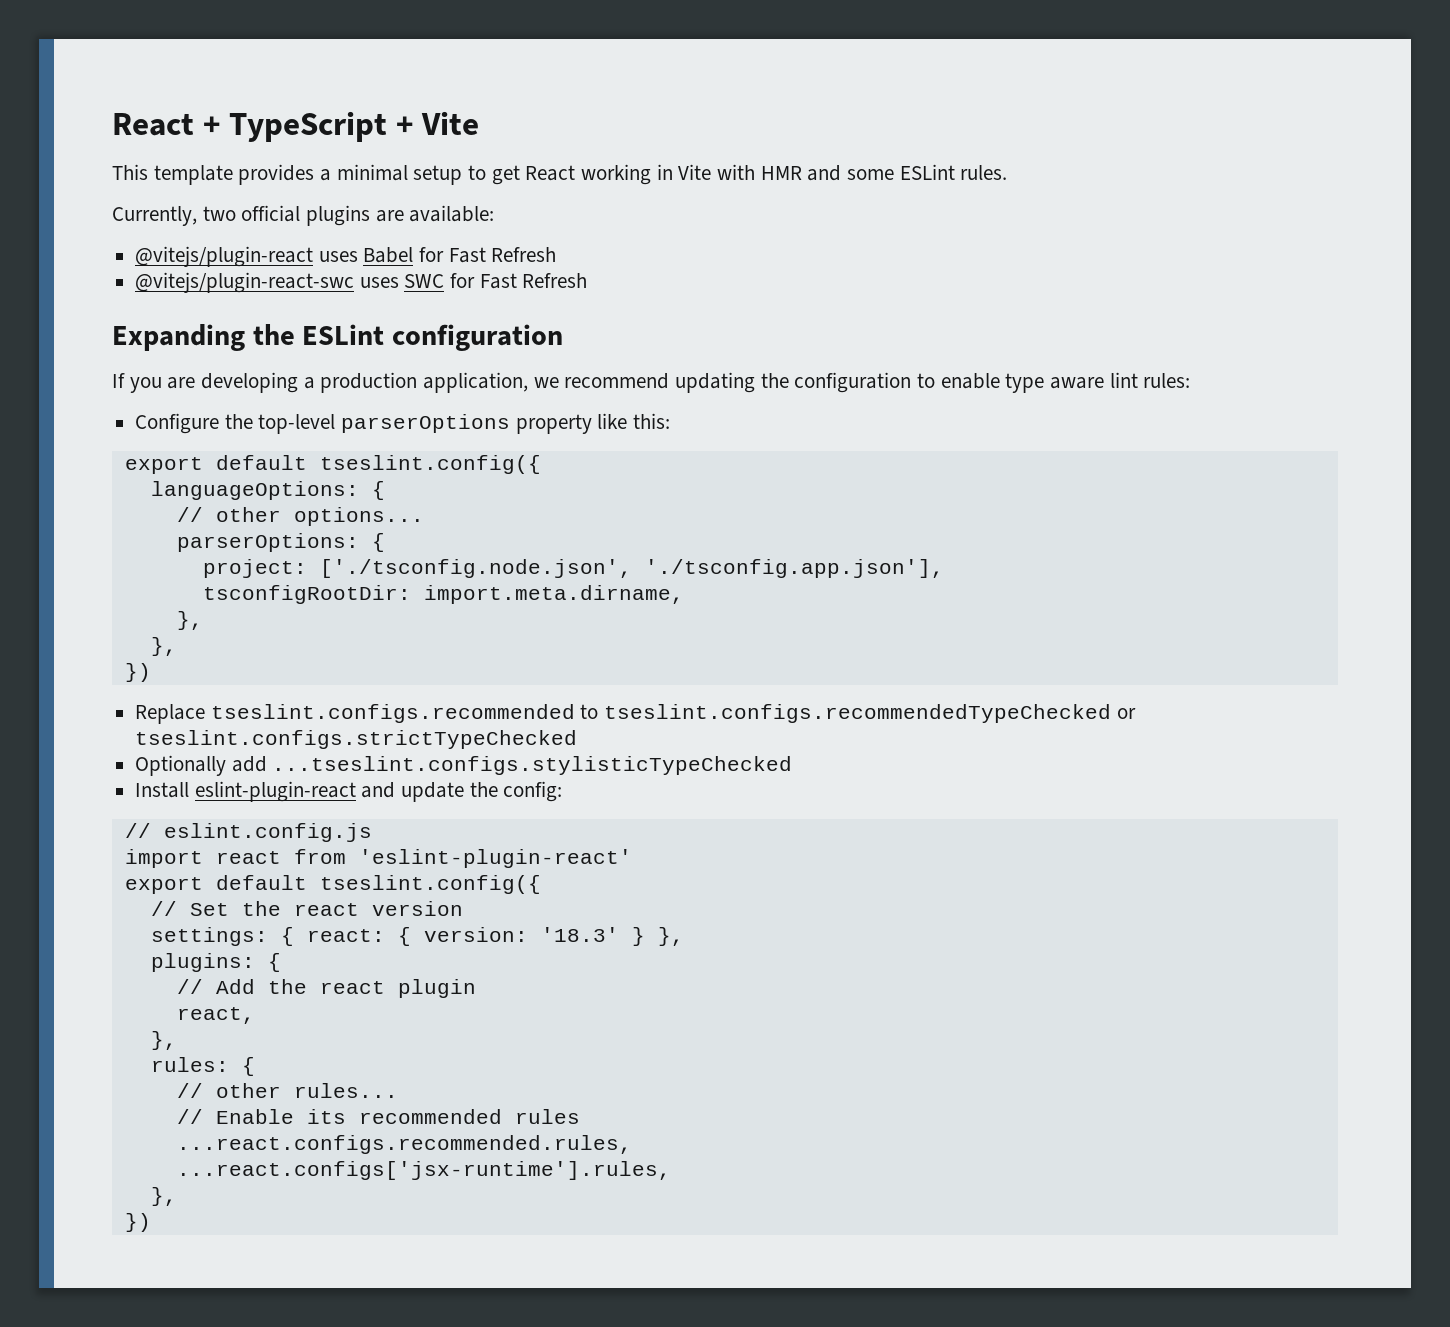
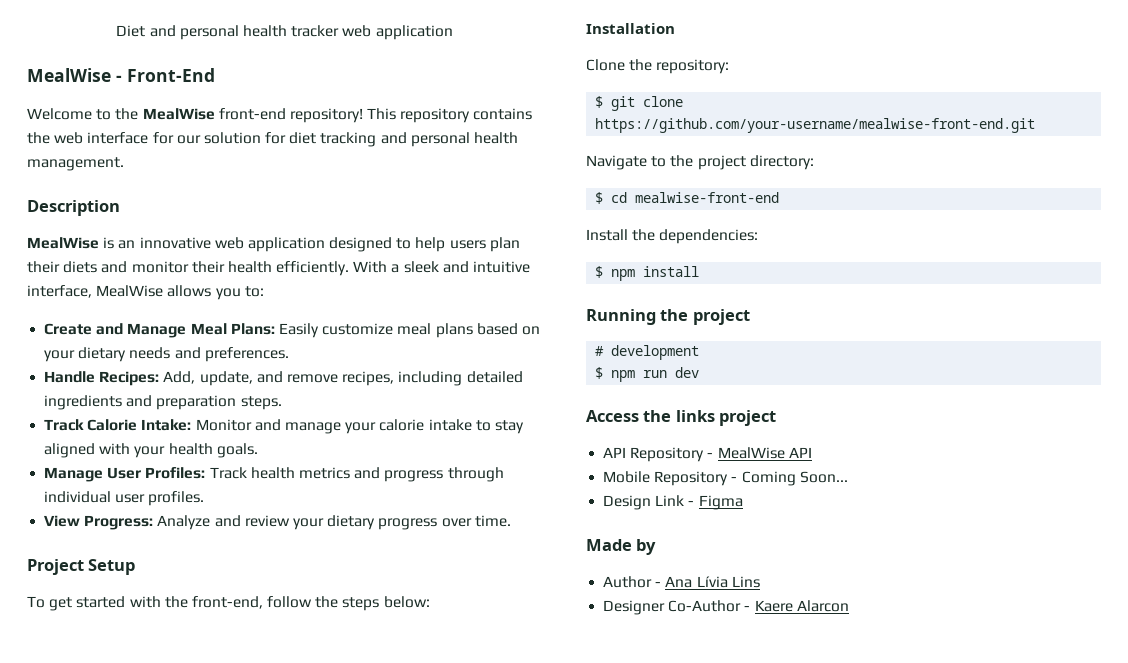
[112,111,479,142] [112,164,1008,185] [112,205,495,226] [135,246,557,267] [135,272,588,293] [112,324,564,351] [112,372,1191,393] [135,413,671,434] [124,455,541,474] [150,481,385,500] [176,507,424,526] [176,533,385,552] [202,559,944,578] [202,585,684,604] [176,611,203,630] [150,637,177,656] [124,663,151,682] [135,704,1136,724] [135,730,578,749] [135,755,793,776] [135,781,563,802] [124,823,372,842] [124,849,632,868] [124,875,541,894] [150,901,463,916] [150,927,684,946] [150,953,281,972] [176,979,476,998] [176,1007,255,1024] [150,1031,177,1050] [150,1057,255,1076] [176,1083,398,1098] [176,1109,580,1124] [176,1135,632,1154] [176,1161,671,1180] [150,1187,177,1206] [124,1213,151,1232] React + TypeScript + Vite // This template provides a minimal setup to get React working in Vite with HMR and some ESLint rules. // Currently, two official plugins are available: // @vitejs/plugin-react uses Babel for Fast Refresh // @vitejs/plugin-react-swc uses SWC for Fast Refresh // Expanding the ESLint configuration // If you are developing a production application, we recommend updating the configuration to enable type aware lint rules: // Configure the top-level parserOptions property like this: // export default tseslint.config({ // languageOptions: { // // other options... // parserOptions: { // project: ['./tsconfig.node.json', './tsconfig.app.json'], // tsconfigRootDir: import.meta.dirname, // }, // }, // }) // Replace tseslint.configs.recommended to tseslint.configs.recommendedTypeChecked or tseslint.configs.strictTypeChecked // Optionally add ...tseslint.configs.stylisticTypeChecked // Install eslint-plugin-react and update the config: // // eslint.config.js // import react from 'eslint-plugin-react' // export default tseslint.config({ // // Set the react version // settings: { react: { version: '18.3' } }, // plugins: { // // Add the react plugin // react, // }, // rules: { // // other rules... // // Enable its recommended rules // ...react.configs.recommended.rules, // ...react.configs['jsx-runtime'].rules, // }, // }) -> [116,25,453,40] [27,68,215,82] [27,108,533,123] [27,132,519,147] [27,157,124,171] [27,200,120,216] [27,237,520,252] [27,261,531,276] [27,285,264,300] [44,323,540,338] [44,347,289,362] [44,371,523,386] [44,395,282,410] [44,419,524,434] [44,443,258,458] [44,467,504,482] [44,491,205,506] [44,515,511,530] [27,559,136,575] [27,596,430,611] [586,23,675,34] [586,59,730,74] [595,96,684,111] [595,118,1036,133] [586,155,814,170] [595,192,780,204] [586,229,759,244] [595,266,700,281] [586,309,750,325] [595,345,700,360] [595,367,700,382] [586,410,777,426] [603,447,812,462] [603,471,848,486] [603,495,743,510] [586,539,657,555] [603,576,760,588] [603,600,849,615] Diet and personal health tracker web application // MealWise - Front-End // Welcome to the MealWise front-end repository! This repository contains the web interface for our solution for diet tracking and personal health management. // Description // MealWise is an innovative web application designed to help users plan their diets and monitor their health efficiently. With a sleek and intuitive interface, MealWise allows you to: // Create and Manage Meal Plans: Easily customize meal plans based on your dietary needs and preferences. // Handle Recipes: Add, update, and remove recipes, including detailed ingredients and preparation steps. // Track Calorie Intake: Monitor and manage your calorie intake to stay aligned with your health goals. // Manage User Profiles: Track health metrics and progress through individual user profiles. // View Progress: Analyze and review your dietary progress over time. // Project Setup // To get started with the front-end, follow the steps below: // Installation // Clone the repository: // $ git clone https://github.com/your-username/mealwise-front-end.git // Navigate to the project directory: // $ cd mealwise-front-end // Install the dependencies: // $ npm install // Running the project // # development // $ npm run dev // Access the links project // API Repository - MealWise API // Mobile Repository - Coming Soon... // Design Link - Figma // Made by // Author - Ana Lívia Lins // Designer Co-Author - Kaere Alarcon

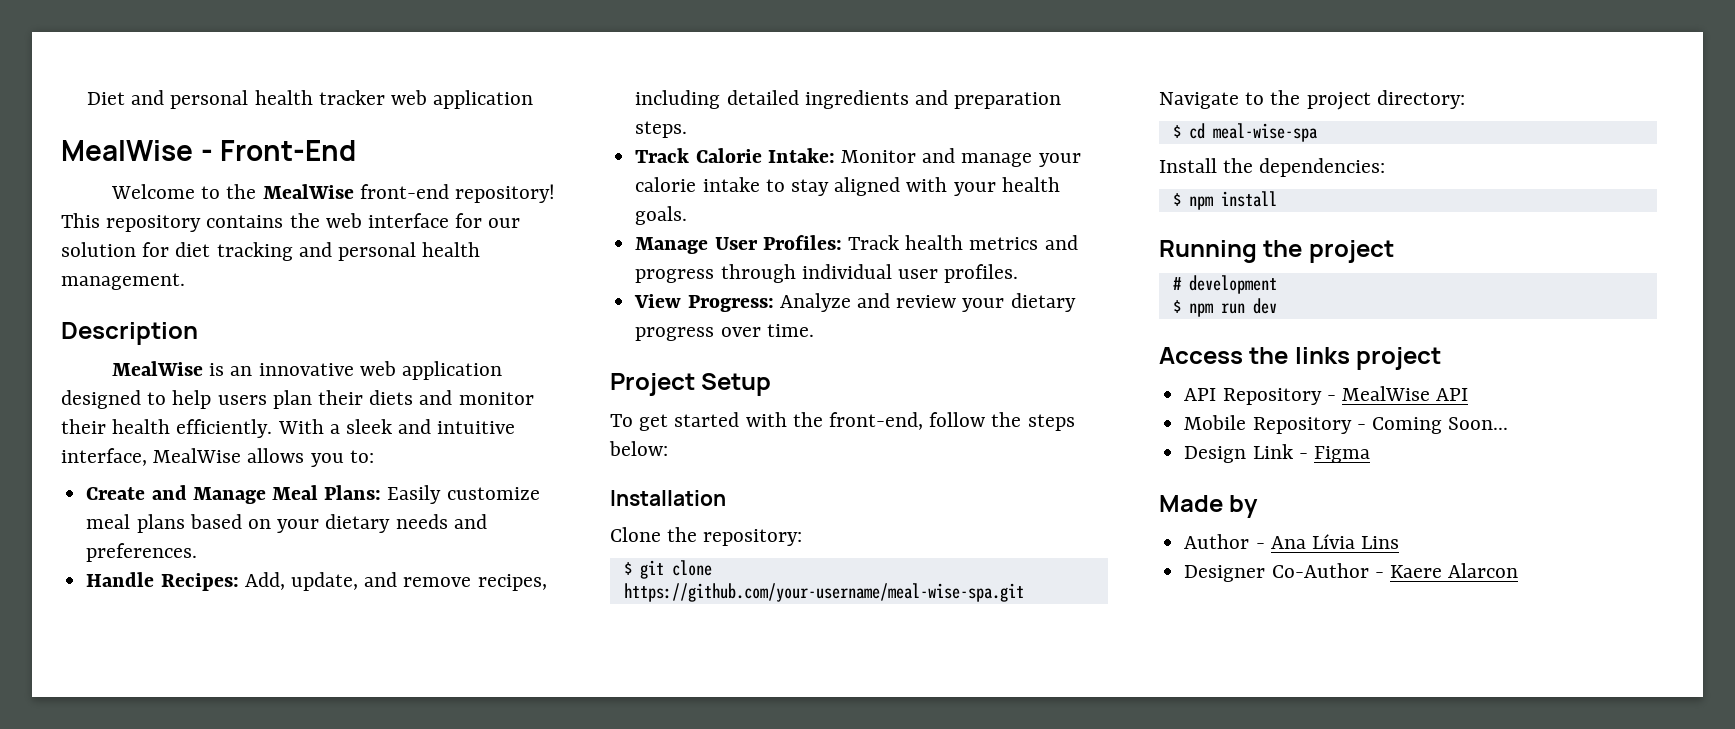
[595,118,1036,133] https://github.com/your-username/mealwise-front-end.git -> [623,583,1024,602] https://github.com/your-username/meal-wise-spa.git
[635,192,780,203] mealwise-front-end -> [1212,123,1317,142] meal-wise-spa

